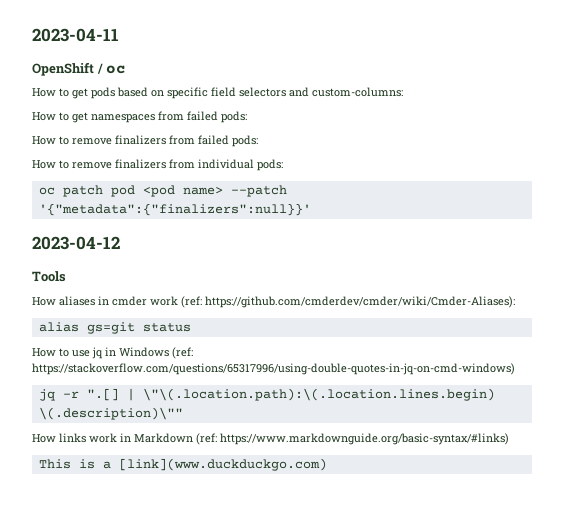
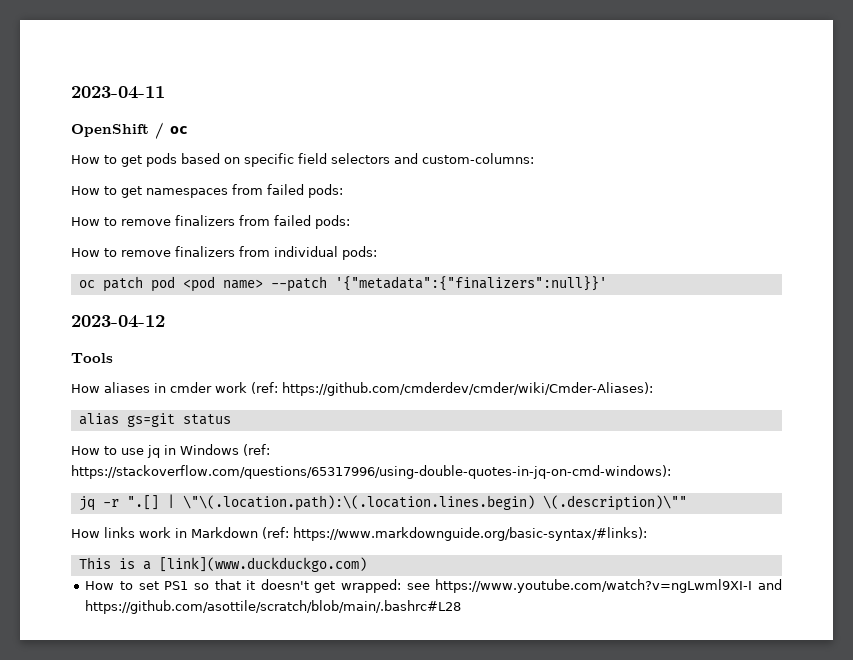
[32,363,515,375] https://stackoverflow.com/questions/65317996/using-double-quotes-in-jq-on-cmd-windows) -> [71,465,671,479] https://stackoverflow.com/questions/65317996/using-double-quotes-in-jq-on-cmd-windows):
[220,433,509,445] https://www.markdownguide.org/basic-syntax/#links) -> [293,527,647,541] https://www.markdownguide.org/basic-syntax/#links):
(327, 464) none -> [85,579,783,593] [85,600,462,614] // How to set PS1 so that it doesn't get wrapped: see https://www.youtube.com/watch?v=ngLwml9XI-I and https://github.com/asottile/scratch/blob/main/.bashrc#L28

